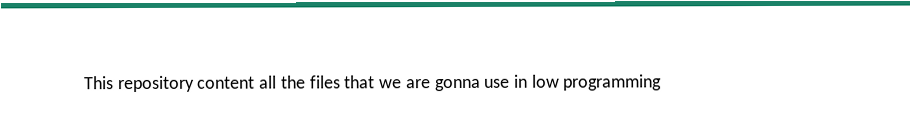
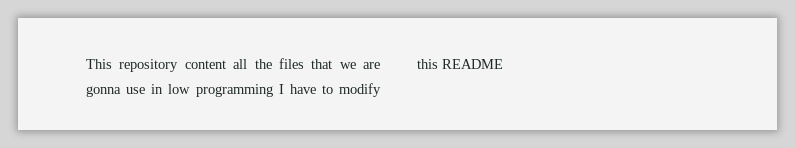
(663, 82) none -> [278,83,381,97] [417,59,503,69] I have to modify this README

